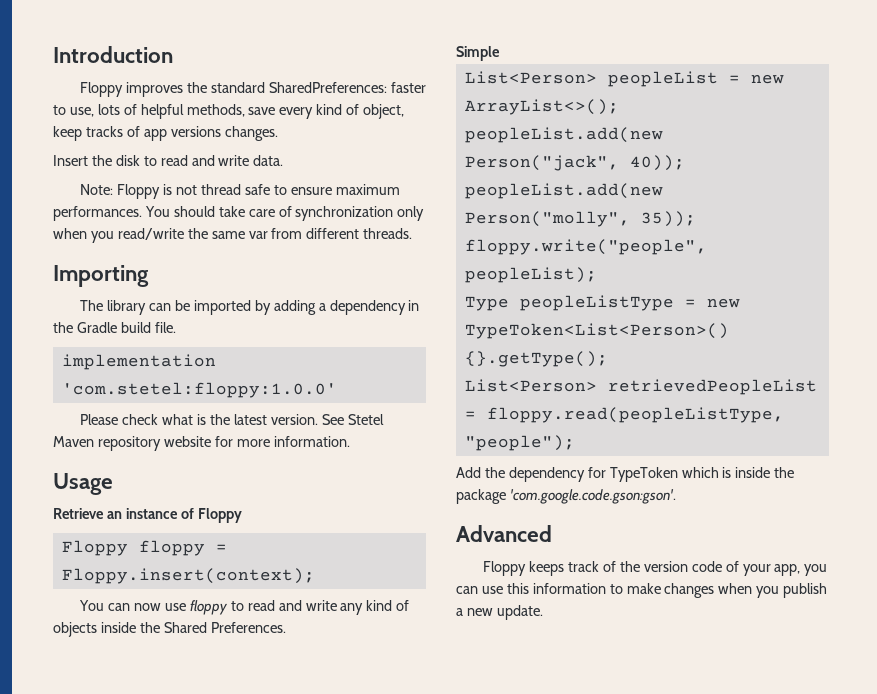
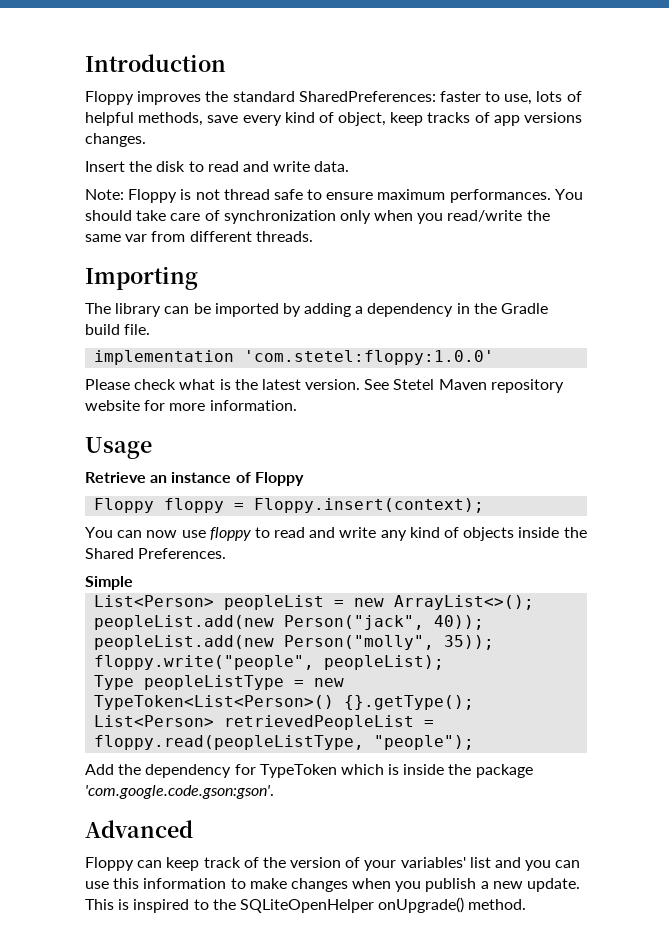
[529,561,565,576] keeps -> [137,857,200,871] can keep
[691,561,722,572] code -> (342, 862) none
[774,564,801,576] app, -> [400,857,522,868] variables' list and
(543, 612) none -> [85,897,527,913] This is inspired to the SQLiteOpenHelper onUpgrade() method.

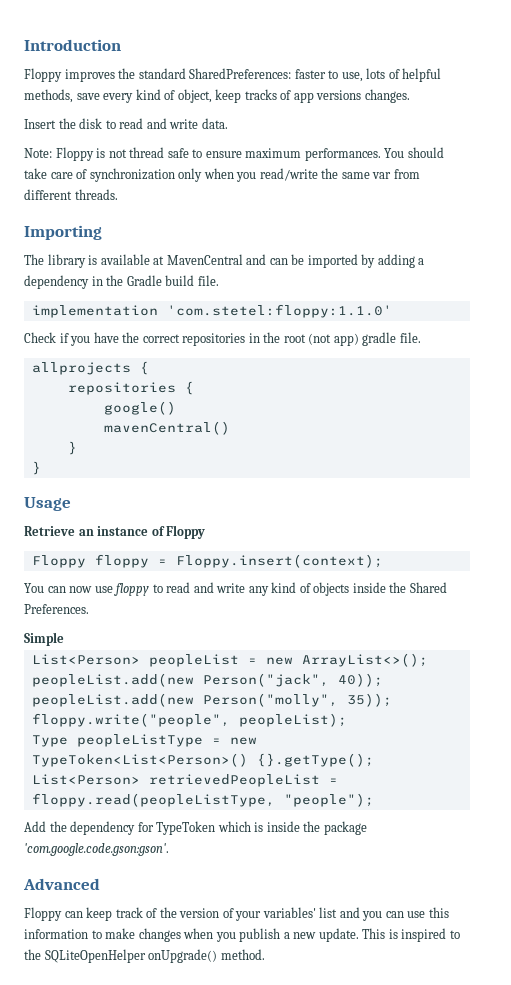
(162, 310) none -> [88,254,267,265] is available at MavenCentral and
[244,350,495,365] [85,379,564,393] [85,400,297,411] 'com.stetel:floppy:1.0.0' // Please check what is the latest version. See Stetel Maven repository website for more information. -> [166,304,392,318] [24,332,421,346] [31,361,149,375] [67,381,194,395] [103,401,176,415] [103,421,230,435] [67,441,77,455] [31,461,41,475] 'com.stetel:floppy:1.1.0' // Check if you have the correct repositories in the root (not app) gradle file. // allprojects { // repositories { // google() // mavenCentral() // } // }

